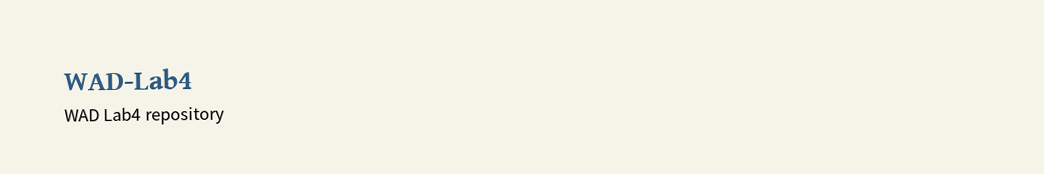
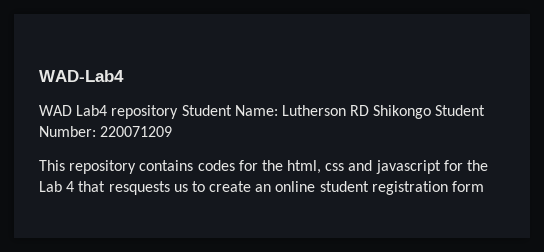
(225, 115) none -> [181,105,486,119] [39,126,173,137] [39,160,489,174] [39,181,485,195] Student Name: Lutherson RD Shikongo Student Number: 220071209 // This repository contains codes for the html, css and javascript for the Lab 4 that resquests us to create an online student registration form

